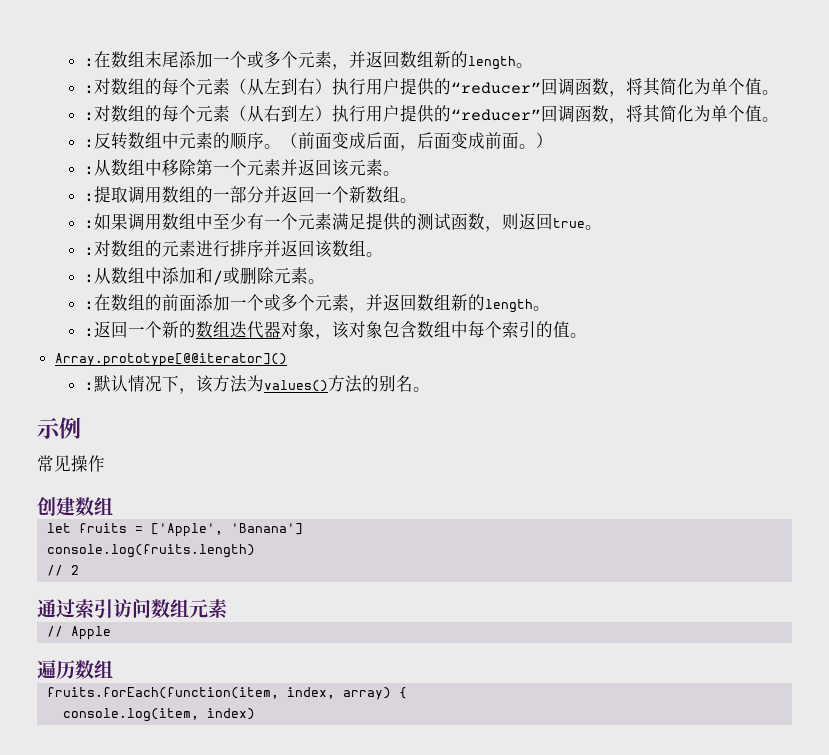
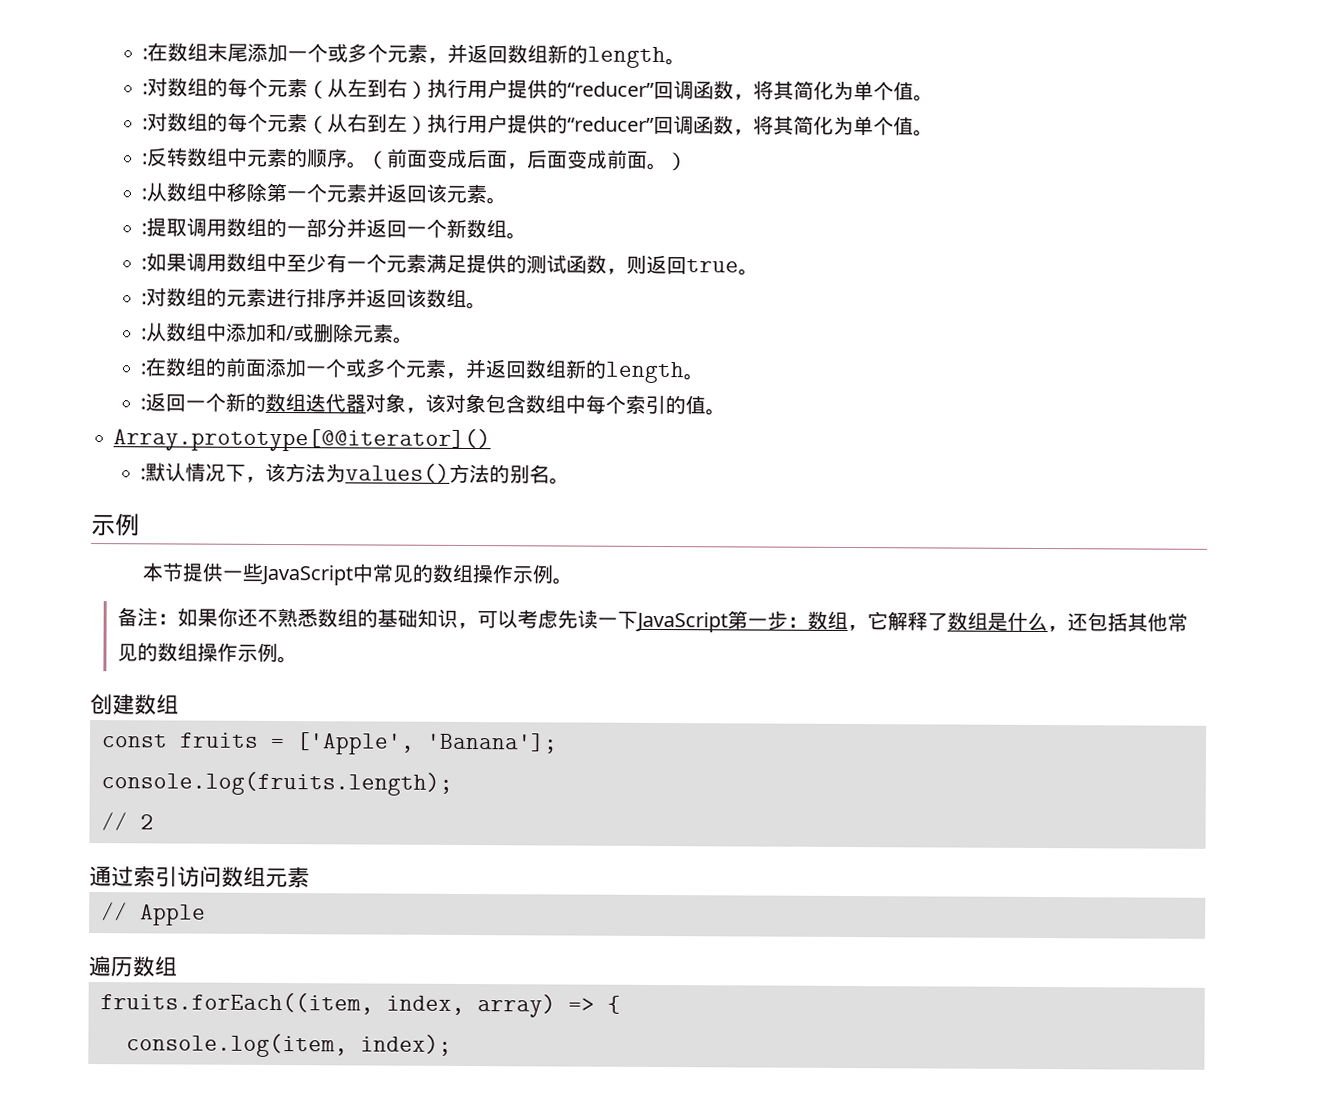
[37,455,105,472] 常见操作 -> [141,562,573,586] [116,607,1188,633] [116,642,298,664] 本节提供一些JavaScript中常见的数组操作示例。 // 备注：如果你还不熟悉数组的基础知识，可以考虑先读一下JavaScript第一步：数组，它解释了数组是什么，还包括其他常见的数组操作示例。
[46,523,71,533] let -> [101,734,168,748] const
[230,523,303,535] [46,544,255,558] 'Banana'] // console.log(fruits.length) -> [426,732,558,754] [101,771,453,796] 'Banana']; // console.log(fruits.length);
[46,687,279,699] fruits.forEach(function(item, -> [100,992,374,1015] fruits.forEach((item,
(391, 693) none -> [568,997,595,1012] =>
[206,708,255,720] index) -> [360,1034,452,1056] index);

